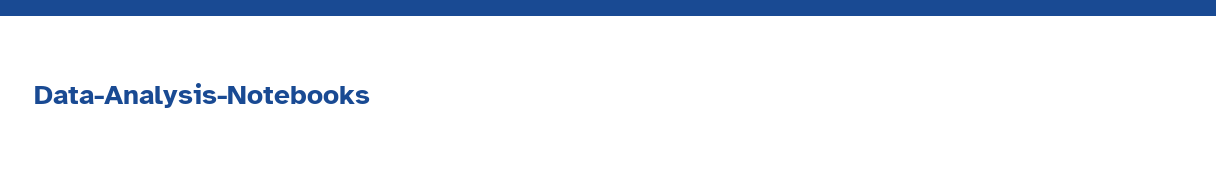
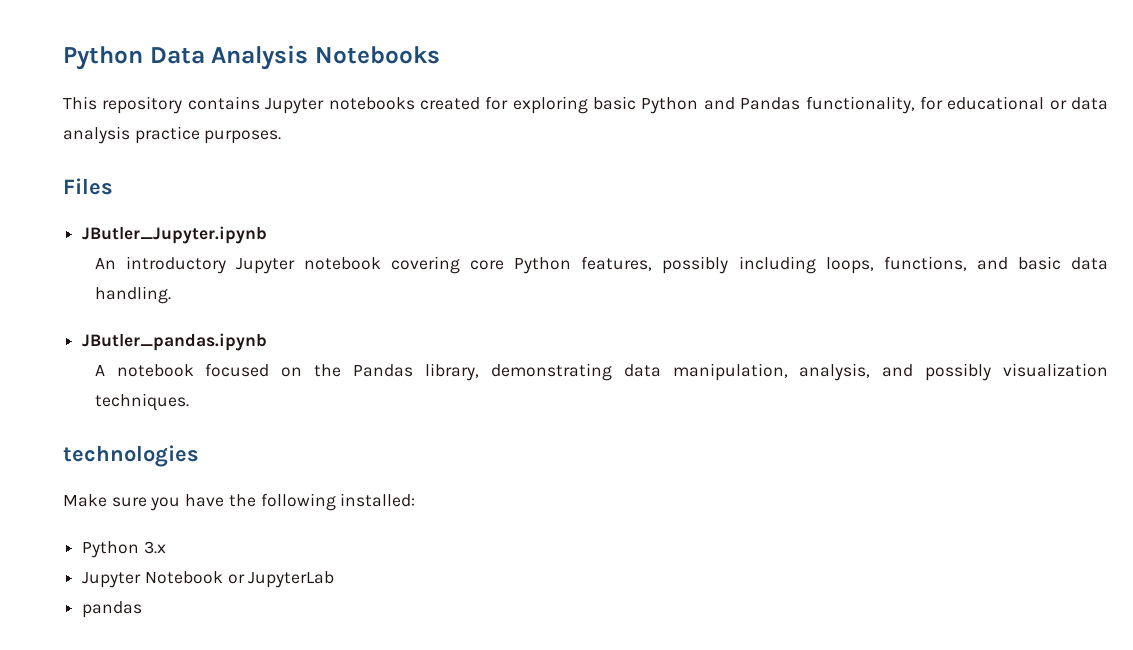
[34,83,370,108] Data-Analysis-Notebooks -> [63,45,440,70] [63,96,1108,114] [63,126,282,144] [63,178,113,195] [82,226,268,244] [94,256,1109,274] [94,286,171,304] [82,333,268,351] [94,363,1108,381] [94,393,189,411] [63,445,199,467] [63,493,416,511] [82,541,166,558] [82,571,335,588] [82,601,143,618] Python Data Analysis Notebooks // This repository contains Jupyter notebooks created for exploring basic Python and Pandas functionality, for educational or data analysis practice purposes. // Files // JButler_Jupyter.ipynb // An introductory Jupyter notebook covering core Python features, possibly including loops, functions, and basic data handling. // JButler_pandas.ipynb // A notebook focused on the Pandas library, demonstrating data manipulation, analysis, and possibly visualization techniques. // technologies // Make sure you have the following installed: // Python 3.x // Jupyter Notebook or JupyterLab // pandas

